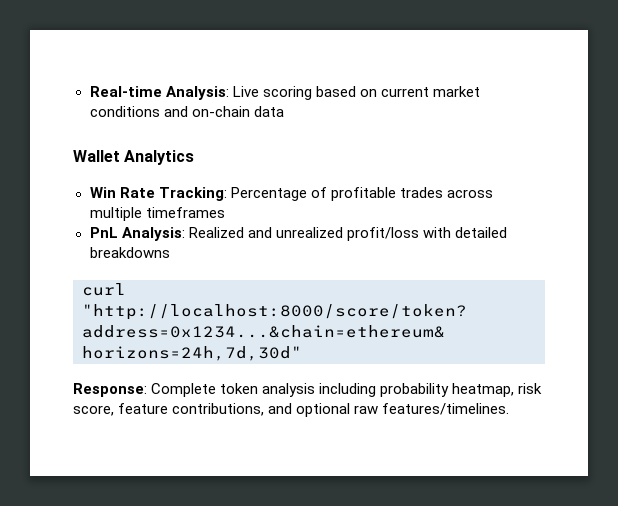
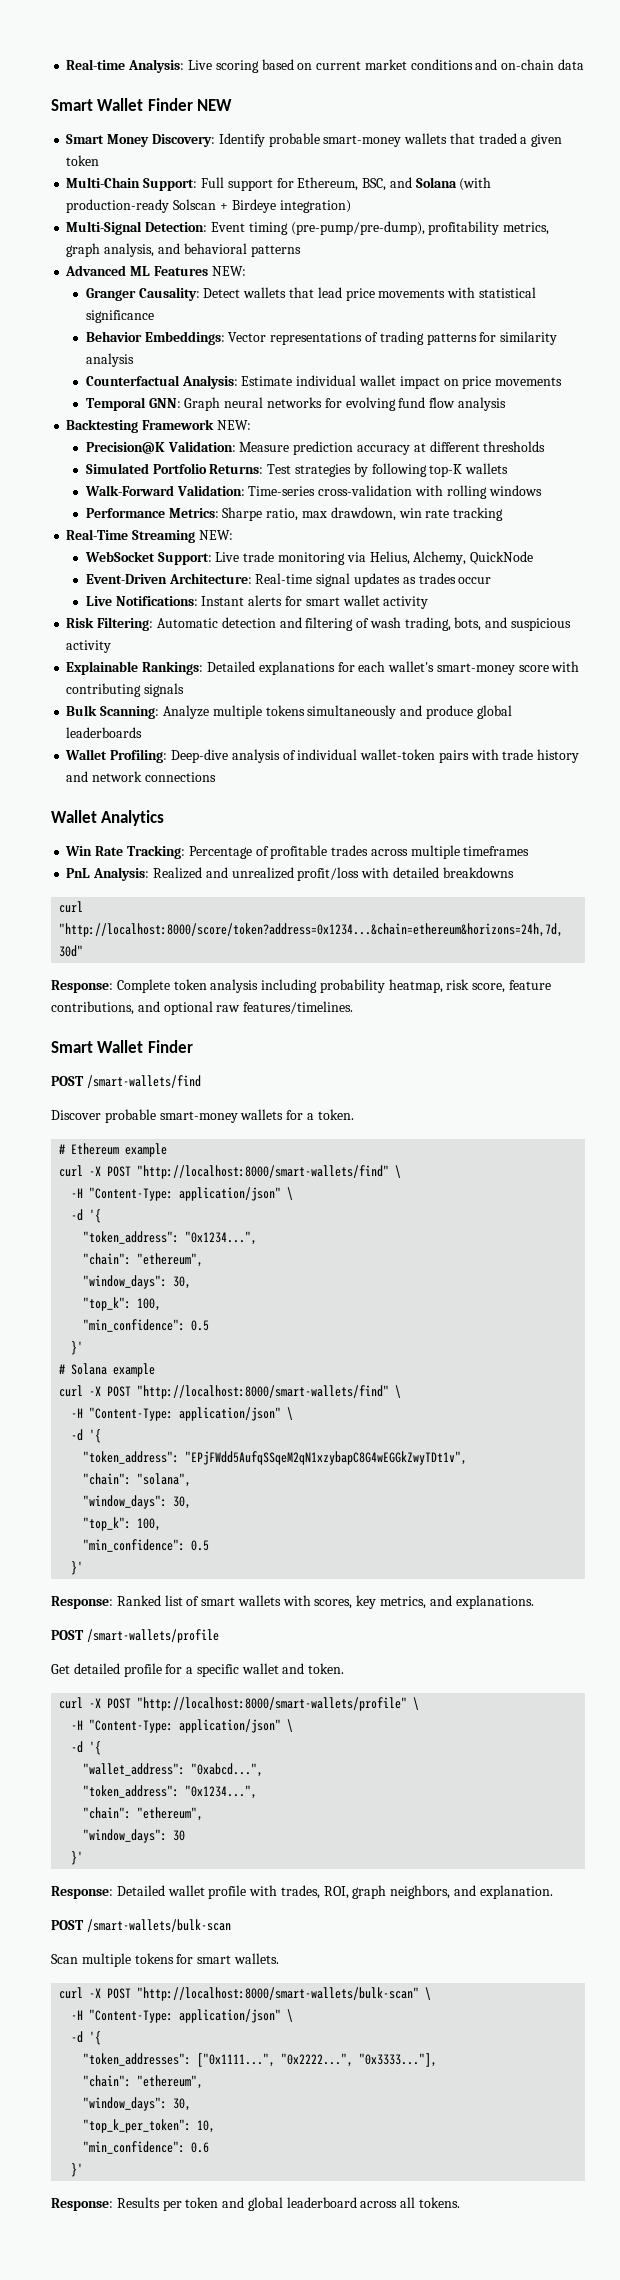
(284, 111) none -> [51,98,233,111] [66,133,563,147] [66,155,100,166] [66,177,492,191] [66,199,351,213] [66,221,550,235] [66,243,301,257] [65,265,246,276] [85,287,536,301] [85,310,154,323] [85,331,558,345] [85,353,134,367] [85,375,563,389] [85,397,506,411] [66,419,251,433] [85,441,546,455] [85,463,509,477] [84,485,542,499] [85,507,504,521] [66,529,233,543] [84,551,534,565] [85,573,492,587] [85,595,429,609] [66,617,571,631] [66,640,112,653] [66,661,580,675] [66,683,185,697] [66,705,512,719] [66,727,143,738] [65,749,580,763] [66,771,216,782] // Smart Wallet Finder NEW // Smart Money Discovery: Identify probable smart-money wallets that traded a given token // Multi-Chain Support: Full support for Ethereum, BSC, and Solana (with production-ready Solscan + Birdeye integration) // Multi-Signal Detection: Event timing (pre-pump/pre-dump), profitability metrics, graph analysis, and behavioral patterns // Advanced ML Features NEW: // Granger Causality: Detect wallets that lead price movements with statistical significance // Behavior Embeddings: Vector representations of trading patterns for similarity analysis // Counterfactual Analysis: Estimate individual wallet impact on price movements // Temporal GNN: Graph neural networks for evolving fund flow analysis // Backtesting Framework NEW: // Precision@K Validation: Measure prediction accuracy at different thresholds // Simulated Portfolio Returns: Test strategies by following top-K wallets // Walk-Forward Validation: Time-series cross-validation with rolling windows // Performance Metrics: Sharpe ratio, max drawdown, win rate tracking // Real-Time Streaming NEW: // WebSocket Support: Live trade monitoring via Helius, Alchemy, QuickNode // Event-Driven Architecture: Real-time signal updates as trades occur // Live Notifications: Instant alerts for smart wallet activity // Risk Filtering: Automatic detection and filtering of wash trading, bots, and suspicious activity // Explainable Rankings: Detailed explanations for each wallet's smart-money score with contributing signals // Bulk Scanning: Analyze multiple tokens simultaneously and produce global leaderboards // Wallet Profiling: Deep-dive analysis of individual wallet-token pairs with trade history and network connections
(510, 409) none -> [51,1040,193,1053] [51,1075,201,1088] [51,1109,354,1123] [59,1143,168,1157] [59,1165,402,1179] [71,1187,294,1201] [71,1209,102,1223] [83,1231,258,1245] [83,1253,204,1267] [83,1275,192,1289] [83,1297,162,1311] [83,1319,210,1332] [71,1341,84,1355] [59,1363,156,1377] [59,1385,402,1399] [71,1407,294,1421] [71,1429,102,1443] [83,1451,468,1465] [83,1473,192,1487] [83,1495,192,1509] [83,1517,162,1531] [83,1539,210,1552] [71,1561,84,1575] [51,1595,534,1609] [51,1629,219,1643] [51,1663,345,1677] [59,1697,420,1711] [71,1719,294,1733] [71,1741,102,1755] [83,1763,264,1777] [83,1785,258,1799] [83,1807,204,1821] [83,1829,186,1843] [71,1851,84,1865] [51,1885,553,1899] [51,1919,231,1932] [51,1953,279,1967] [59,1987,432,2001] [71,2009,294,2023] [71,2031,102,2045] [83,2053,438,2067] [83,2075,204,2089] [83,2097,192,2111] [83,2119,216,2133] [83,2141,210,2154] [71,2163,84,2177] [51,2197,461,2211] // Smart Wallet Finder // POST /smart-wallets/find // Discover probable smart-money wallets for a token. // # Ethereum example // curl -X POST "http://localhost:8000/smart-wallets/find" \ // -H "Content-Type: application/json" \ // -d '{ // "token_address": "0x1234...", // "chain": "ethereum", // "window_days": 30, // "top_k": 100, // "min_confidence": 0.5 // }' // # Solana example // curl -X POST "http://localhost:8000/smart-wallets/find" \ // -H "Content-Type: application/json" \ // -d '{ // "token_address": "EPjFWdd5AufqSSqeM2qN1xzybapC8G4wEGGkZwyTDt1v", // "chain": "solana", // "window_days": 30, // "top_k": 100, // "min_confidence": 0.5 // }' // Response: Ranked list of smart wallets with scores, key metrics, and explanations. // POST /smart-wallets/profile // Get detailed profile for a specific wallet and token. // curl -X POST "http://localhost:8000/smart-wallets/profile" \ // -H "Content-Type: application/json" \ // -d '{ // "wallet_address": "0xabcd...", // "token_address": "0x1234...", // "chain": "ethereum", // "window_days": 30 // }' // Response: Detailed wallet profile with trades, ROI, graph neighbors, and explanation. // POST /smart-wallets/bulk-scan // Scan multiple tokens for smart wallets. // curl -X POST "http://localhost:8000/smart-wallets/bulk-scan" \ // -H "Content-Type: application/json" \ // -d '{ // "token_addresses": ["0x1111...", "0x2222...", "0x3333..."], // "chain": "ethereum", // "window_days": 30, // "top_k_per_token": 10, // "min_confidence": 0.6 // }' // Response: Results per token and global leaderboard across all tokens.

